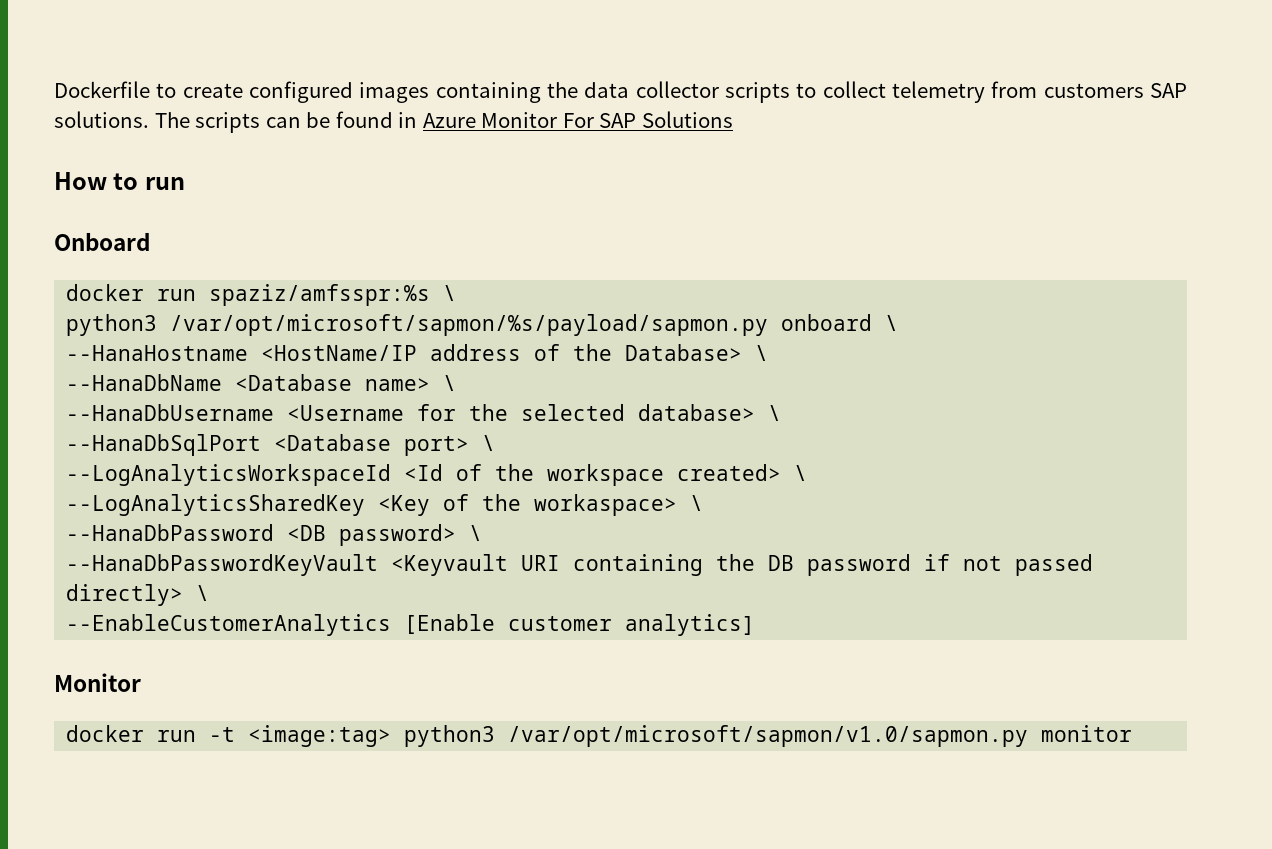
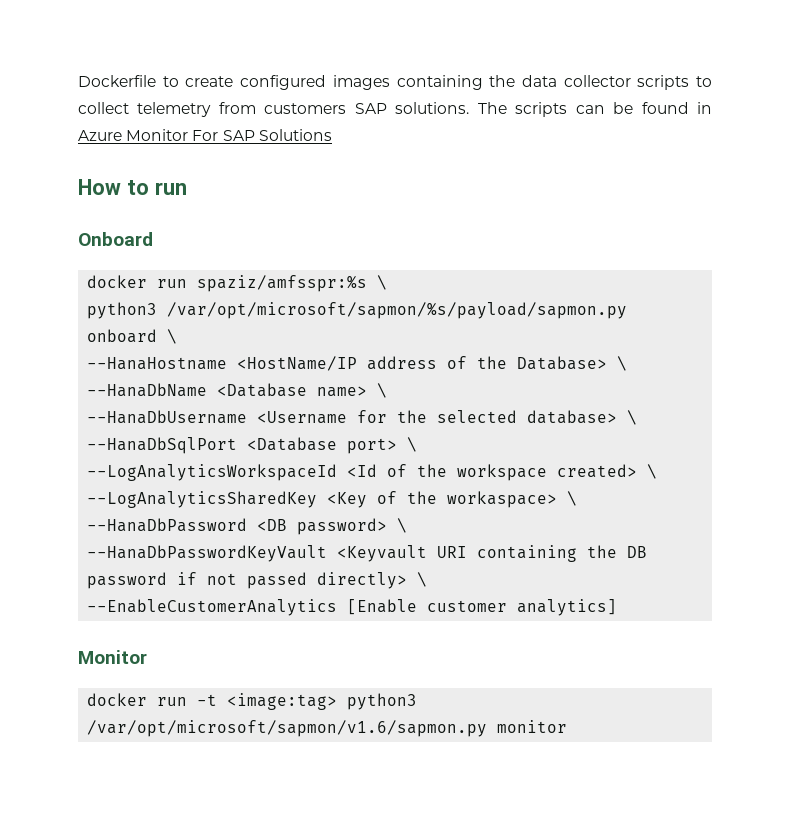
[508,725,1029,747] /var/opt/microsoft/sapmon/v1.0/sapmon.py -> [87,720,488,737] /var/opt/microsoft/sapmon/v1.6/sapmon.py

